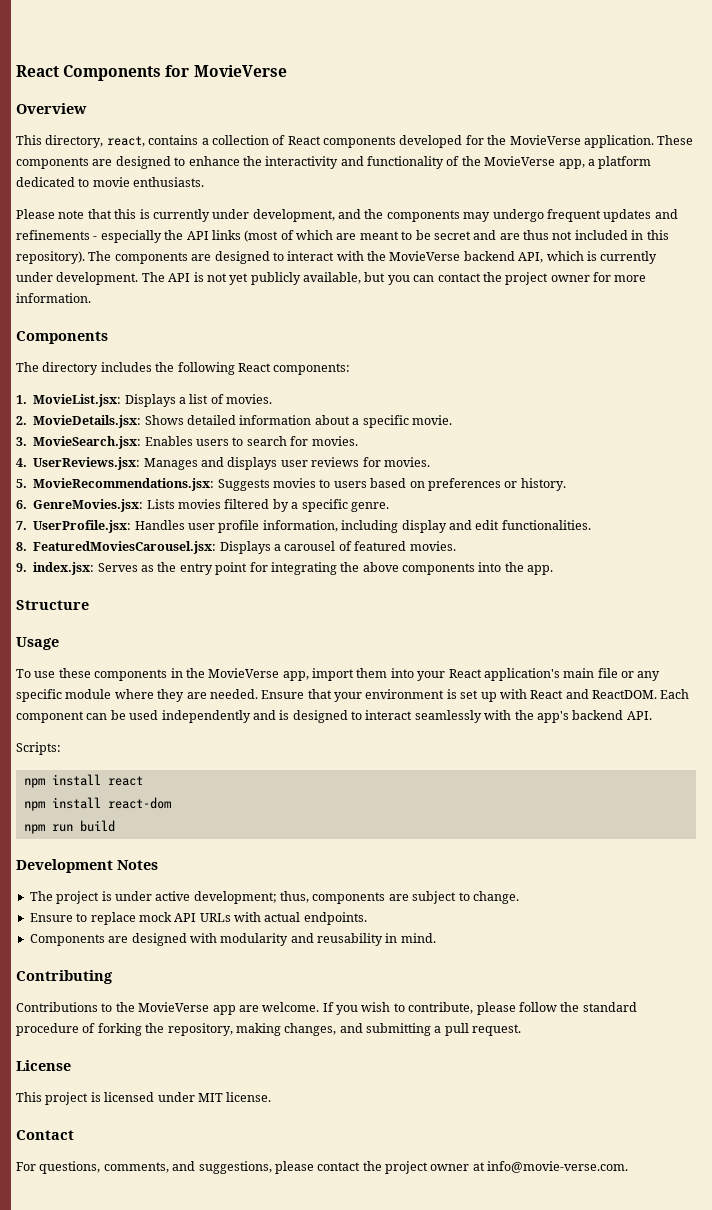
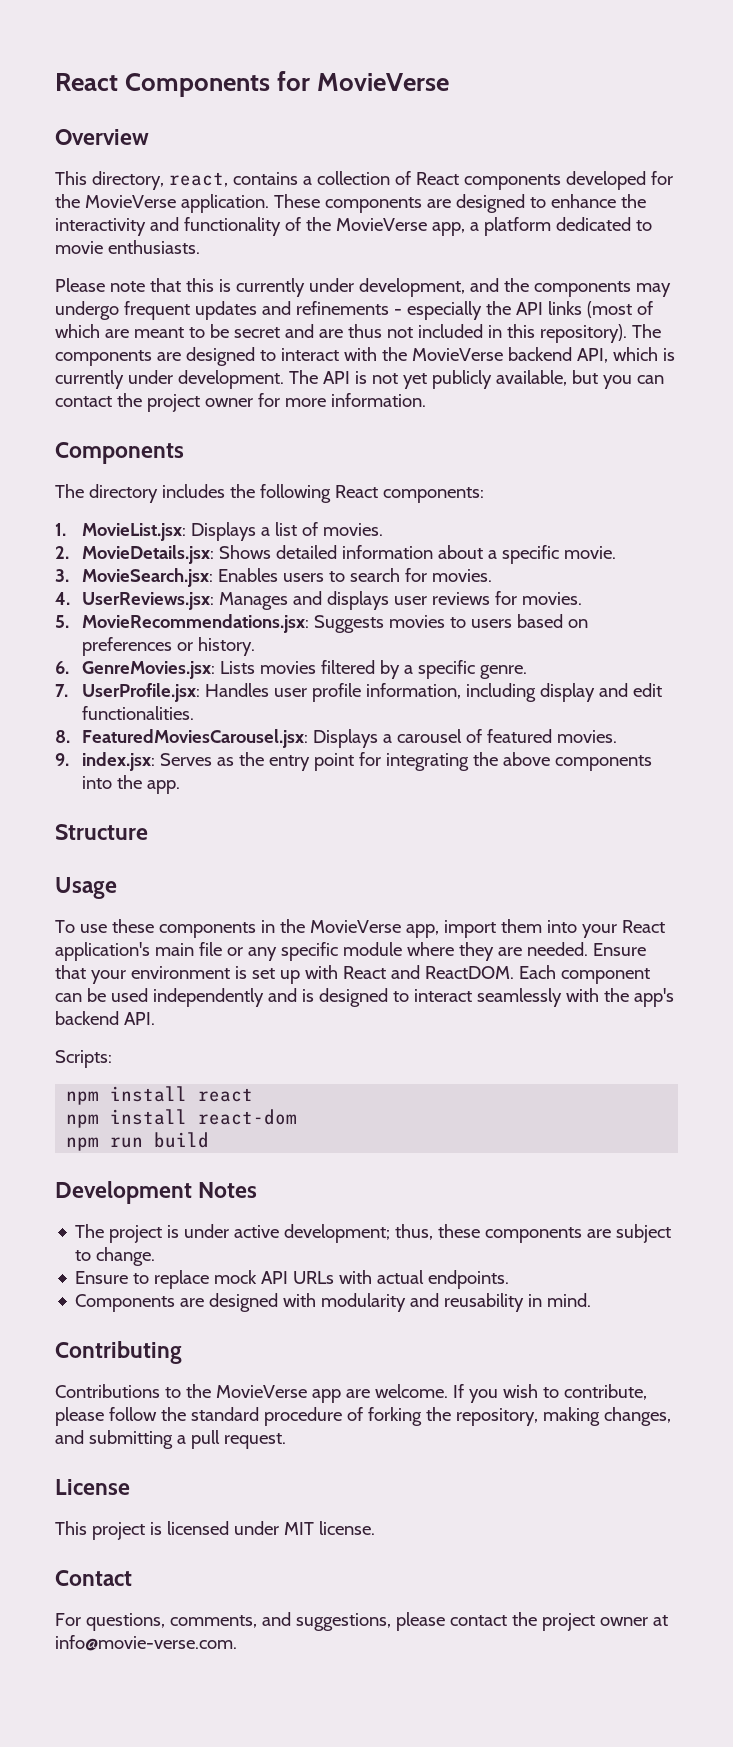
(309, 897) none -> [438,1224,481,1238] these

